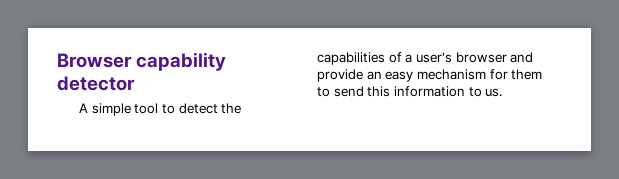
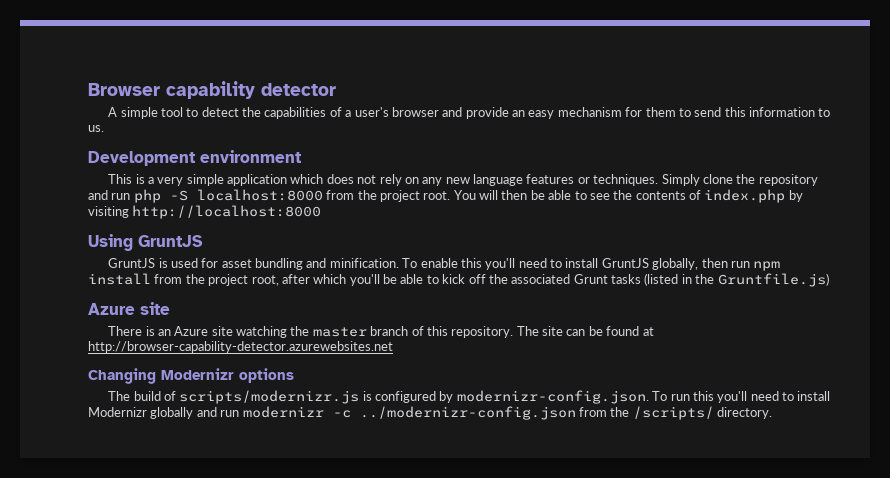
(503, 92) none -> [88,150,302,166] [108,174,818,186] [88,189,803,203] [88,205,322,219] [88,234,203,251] [108,258,781,271] [88,273,829,287] [88,302,170,315] [108,326,654,338] [88,341,393,353] [88,368,294,384] [108,390,831,404] [88,406,772,420] // Development environment // This is a very simple application which does not rely on any new language features or techniques. Simply clone the repository and run php -S localhost:8000 from the project root. You will then be able to see the contents of index.php by visiting http://localhost:8000 // Using GruntJS // GruntJS is used for asset bundling and minification. To enable this you'll need to install GruntJS globally, then run npm install from the project root, after which you'll be able to kick off the associated Grunt tasks (listed in the Gruntfile.js) // Azure site // There is an Azure site watching the master branch of this repository. The site can be found at http://browser-capability-detector.azurewebsites.net // Changing Modernizr options // The build of scripts/modernizr.js is configured by modernizr-config.json. To run this you'll need to install Modernizr globally and run modernizr -c ../modernizr-config.json from the /scripts/ directory.

